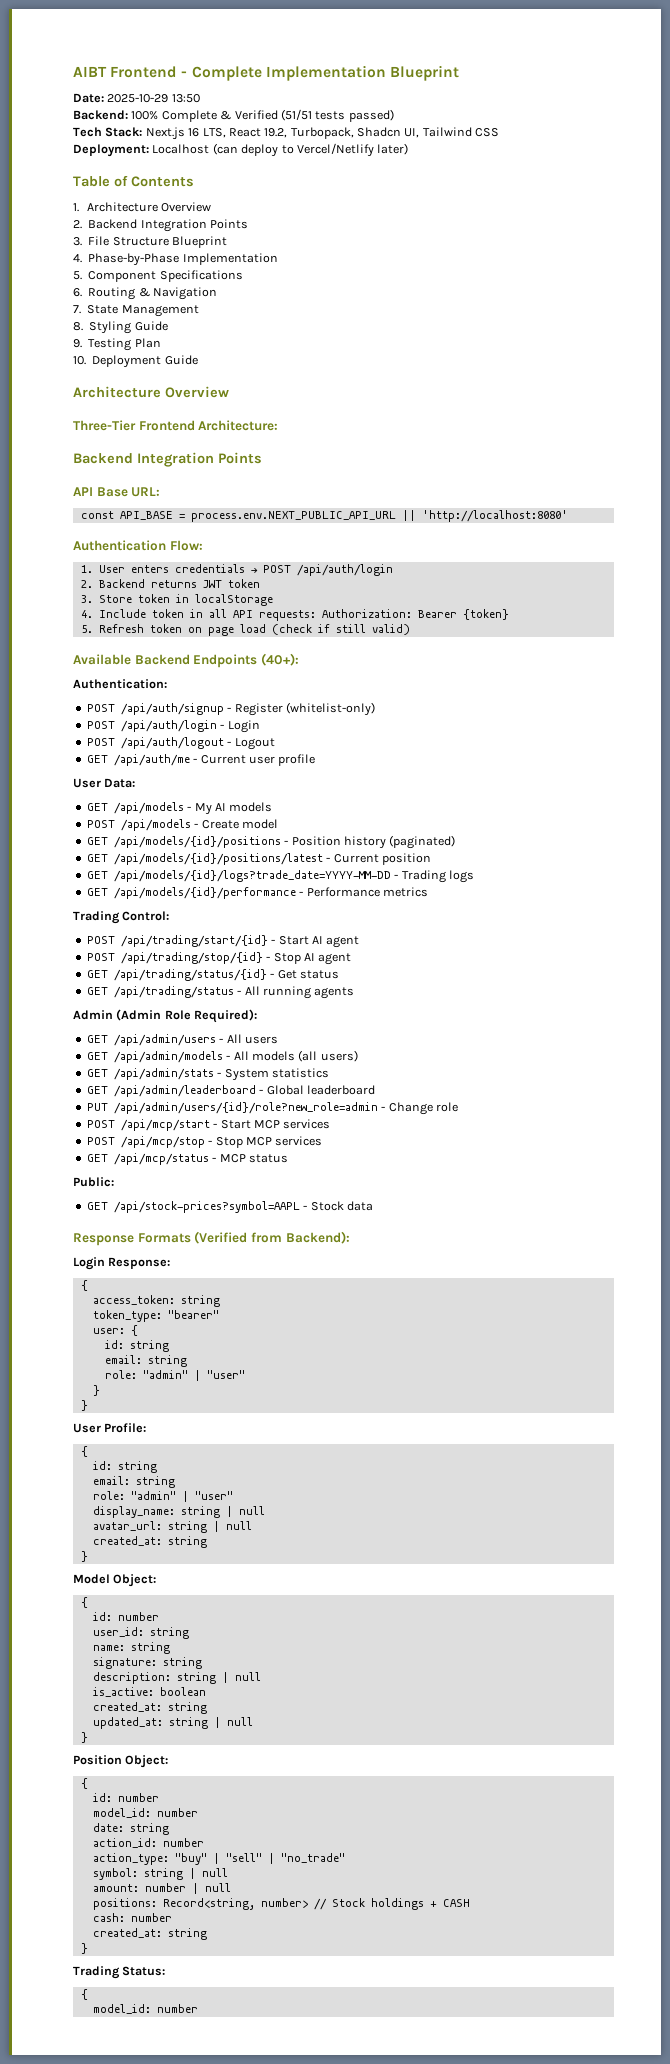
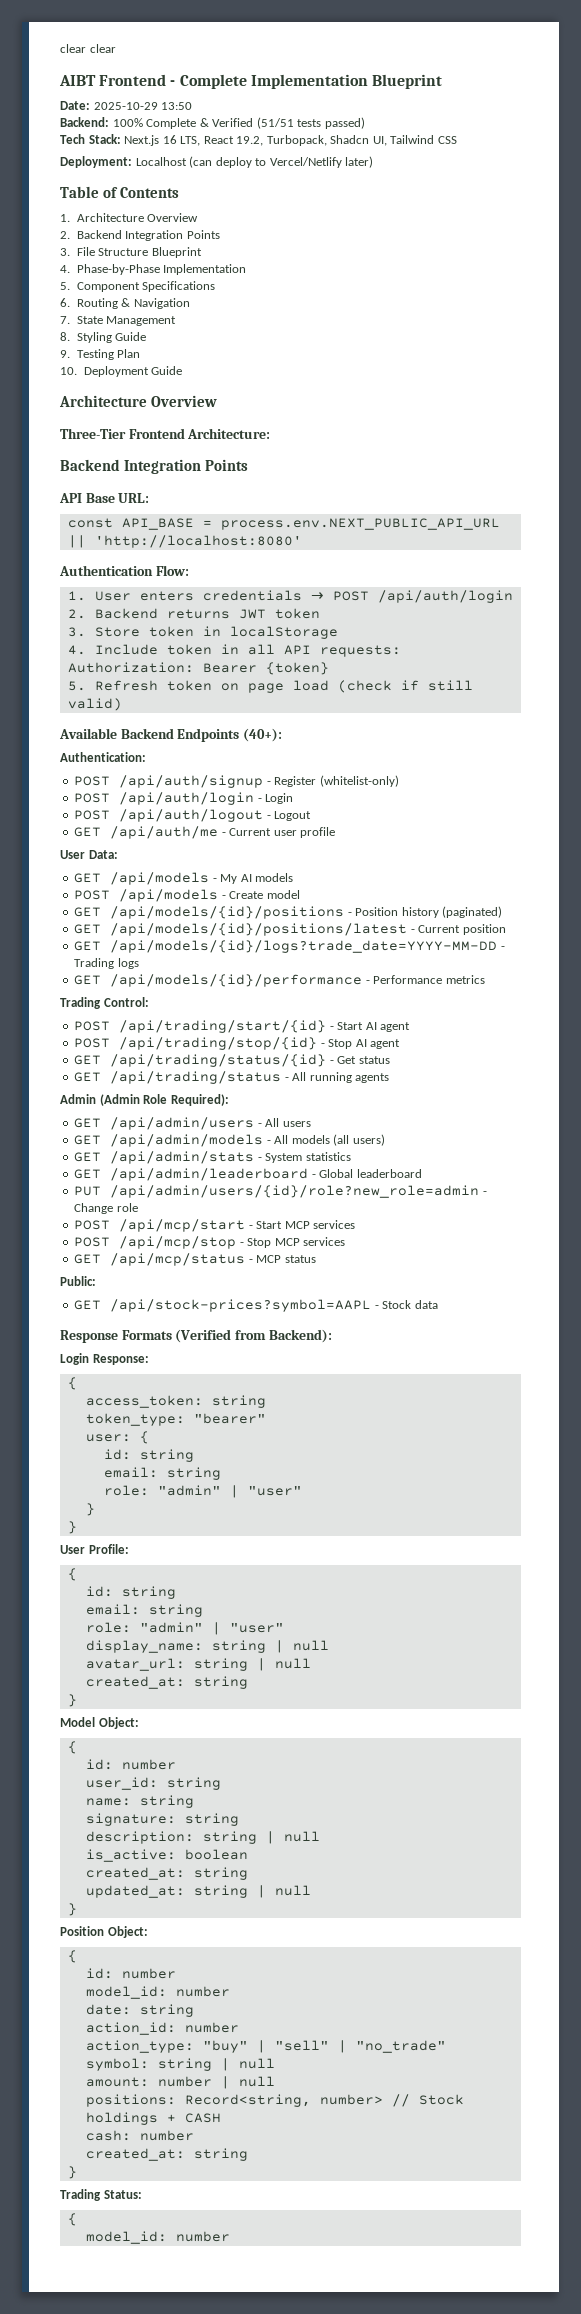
(73, 71) none -> [60,44,116,53] clear clear //

